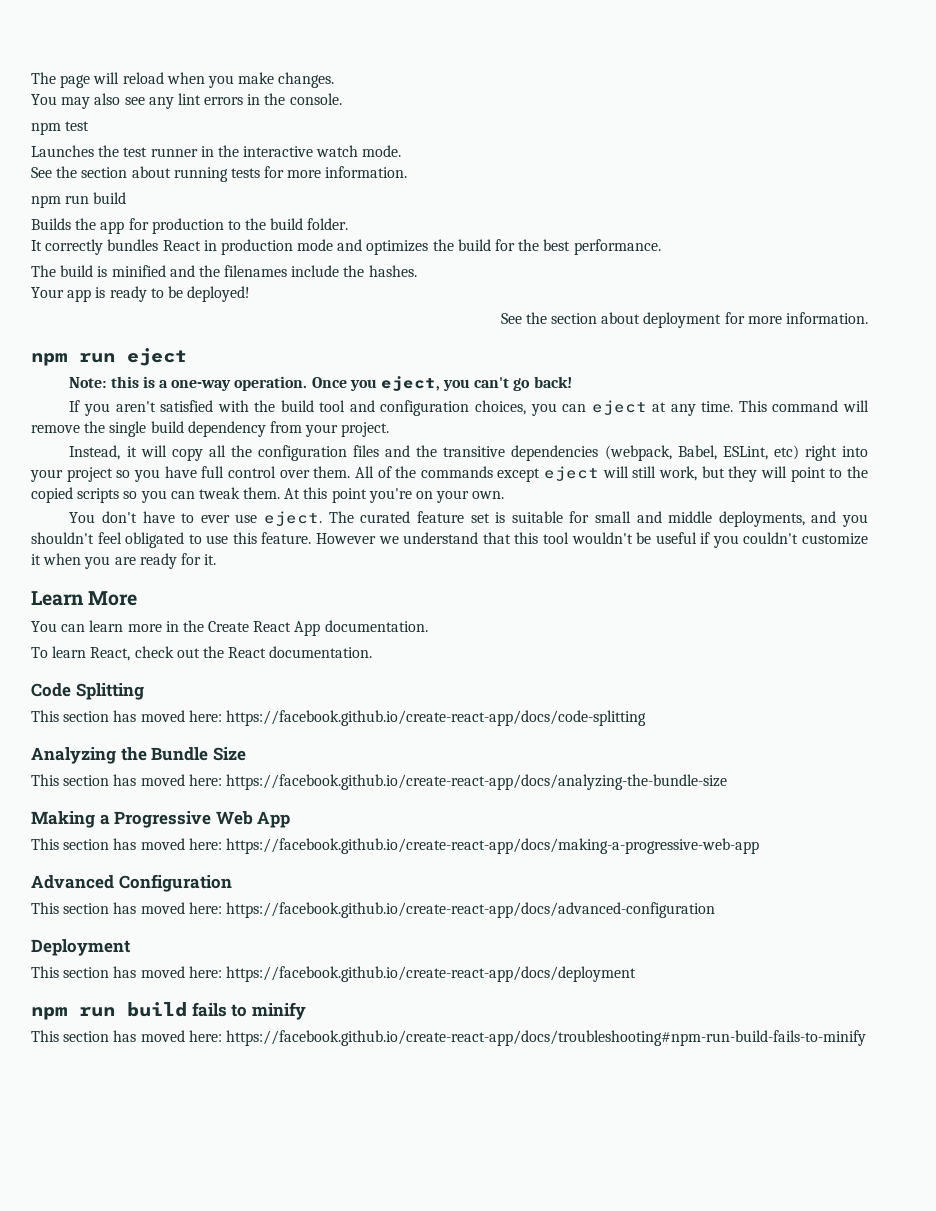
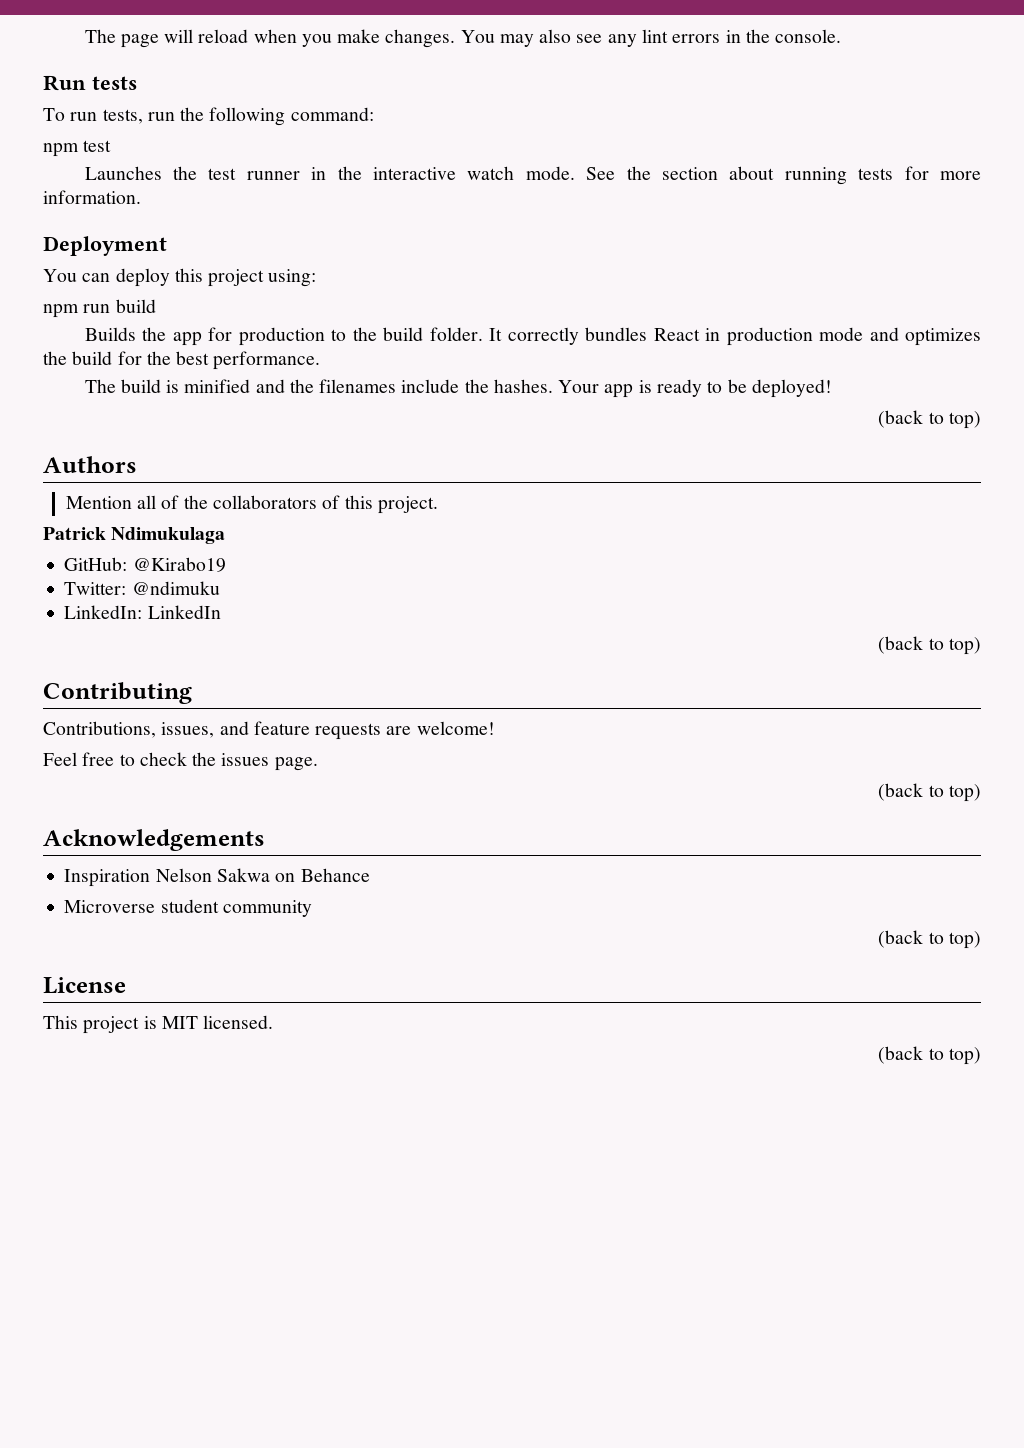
(335, 80) // -> (456, 38) none
(342, 99) none -> [43,75,137,91] [43,107,374,126] // Run tests // To run tests, run the following command:
(402, 151) // -> (575, 173) none
(408, 172) none -> [43,236,167,256] [43,268,317,287] // Deployment // You can deploy this project using:
(349, 224) // -> (483, 334) none
(417, 271) // -> (553, 386) none
[500,312,868,328] [31,348,187,366] [69,376,572,391] [69,400,870,416] [31,421,390,437] [69,445,868,461] [30,466,869,482] [31,487,505,503] [69,511,868,527] [31,532,868,548] [31,553,217,569] [31,591,138,606] [31,620,428,636] [31,646,373,661] [31,683,144,700] [31,710,646,726] [31,747,246,764] [31,774,727,790] [31,811,291,828] [31,838,759,854] [31,874,232,892] [31,902,715,918] [31,939,130,956] [31,966,636,982] [31,1002,306,1020] [31,1030,866,1046] See the section about deployment for more information. // npm run eject // Note: this is a one-way operation. Once you eject, you can't go back! // If you aren't satisfied with the build tool and configuration choices, you can eject at any time. This command will remove the single build dependency from your project. // Instead, it will copy all the configuration files and the transitive dependencies (webpack, Babel, ESLint, etc) right into your project so you have full control over them. All of the commands except eject will still work, but they will point to the copied scripts so you can tweak them. At this point you're on your own. // You don't have to ever use eject. The curated feature set is suitable for small and middle deployments, and you shouldn't feel obligated to use this feature. However we understand that this tool wouldn't be useful if you couldn't customize it when you are ready for it. // Learn More // You can learn more in the Create React App documentation. // To learn React, check out the React documentation. // Code Splitting // This section has moved here: https://facebook.github.io/create-react-app/docs/code-splitting // Analyzing the Bundle Size // This section has moved here: https://facebook.github.io/create-react-app/docs/analyzing-the-bundle-size // Making a Progressive Web App // This section has moved here: https://facebook.github.io/create-react-app/docs/making-a-progressive-web-app // Advanced Configuration // This section has moved here: https://facebook.github.io/create-react-app/docs/advanced-configuration // Deployment // This section has moved here: https://facebook.github.io/create-react-app/docs/deployment // npm run build fails to minify // This section has moved here: https://facebook.github.io/create-react-app/docs/troubleshooting#npm-run-build-fails-to-minify -> [878,410,981,429] [43,456,137,473] [65,495,438,514] [43,527,226,544] [64,557,226,572] [64,581,220,595] [64,605,221,619] [878,636,981,655] [43,682,192,704] [43,721,495,740] [43,752,318,771] [878,783,981,802] [43,829,265,851] [64,868,370,887] [64,899,312,917] [878,930,981,949] [43,977,126,994] [43,1015,274,1034] [878,1046,981,1065] (back to top) // Authors // Mention all of the collaborators of this project. // Patrick Ndimukulaga // GitHub: @Kirabo19 // Twitter: @ndimuku // LinkedIn: LinkedIn // (back to top) // Contributing // Contributions, issues, and feature requests are welcome! // Feel free to check the issues page. // (back to top) // Acknowledgements // Inspiration Nelson Sakwa on Behance // Microverse student community // (back to top) // License // This project is MIT licensed. // (back to top)

